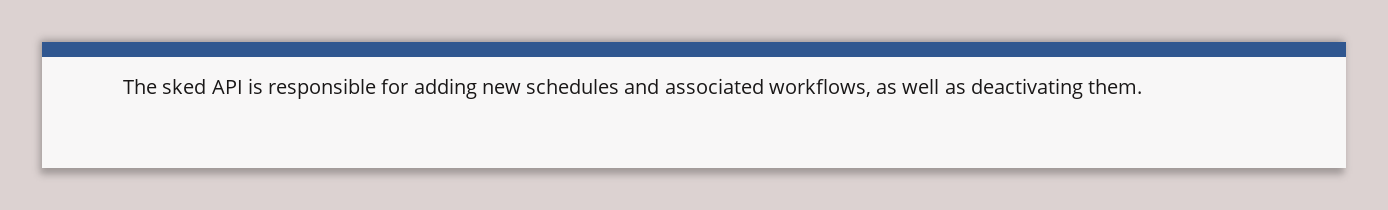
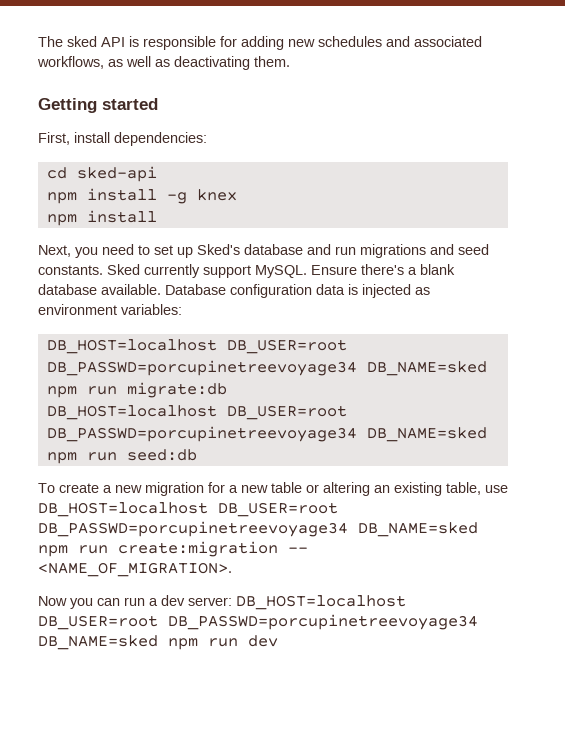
(1143, 86) none -> [38,98,158,113] [38,132,207,146] [46,166,157,182] [46,188,237,204] [46,210,157,226] [38,244,489,258] [38,264,455,278] [38,284,430,298] [38,304,182,315] [46,339,347,354] [46,360,487,376] [46,382,227,398] [46,405,347,420] [46,426,487,442] [46,449,197,464] [38,482,508,496] [38,502,338,517] [38,521,478,537] [38,541,308,557] [38,562,232,577] [38,595,406,610] [38,614,478,630] [38,635,278,650] // Getting started // First, install dependencies: // cd sked-api // npm install -g knex // npm install // Next, you need to set up Sked's database and run migrations and seed constants. Sked currently support MySQL. Ensure there's a blank database available. Database configuration data is injected as environment variables: // DB_HOST=localhost DB_USER=root DB_PASSWD=porcupinetreevoyage34 DB_NAME=sked npm run migrate:db // DB_HOST=localhost DB_USER=root DB_PASSWD=porcupinetreevoyage34 DB_NAME=sked npm run seed:db // To create a new migration for a new table or altering an existing table, use DB_HOST=localhost DB_USER=root DB_PASSWD=porcupinetreevoyage34 DB_NAME=sked npm run create:migration -- <NAME_OF_MIGRATION>. // Now you can run a dev server: DB_HOST=localhost DB_USER=root DB_PASSWD=porcupinetreevoyage34 DB_NAME=sked npm run dev

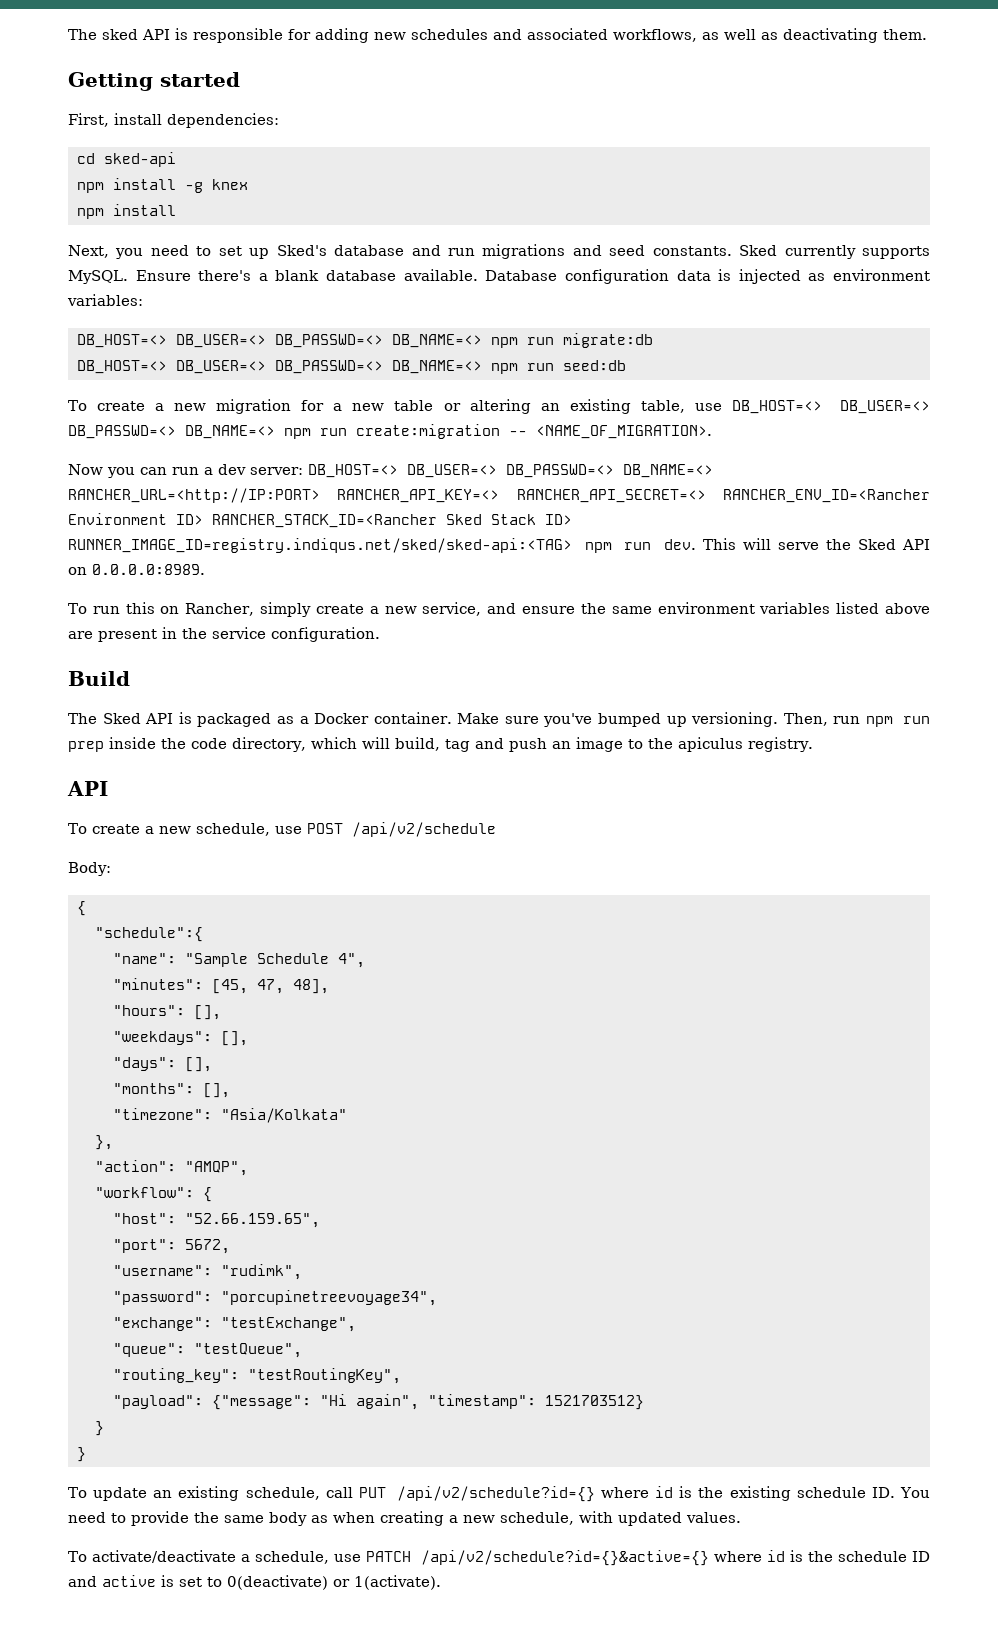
[203,265,251,278] support -> [862,246,930,259] supports
[46,339,347,354] [46,360,487,376] DB_HOST=localhost DB_USER=root DB_PASSWD=porcupinetreevoyage34 DB_NAME=sked -> [76,334,482,348] DB_HOST=<> DB_USER=<> DB_PASSWD=<> DB_NAME=<>
[46,405,347,420] [46,426,487,442] DB_HOST=localhost DB_USER=root DB_PASSWD=porcupinetreevoyage34 DB_NAME=sked -> [76,360,482,374] DB_HOST=<> DB_USER=<> DB_PASSWD=<> DB_NAME=<>
[38,502,338,517] [38,521,478,537] DB_HOST=localhost DB_USER=root DB_PASSWD=porcupinetreevoyage34 DB_NAME=sked -> [731,400,930,414] [68,425,275,439] DB_HOST=<> DB_USER=<> DB_PASSWD=<> DB_NAME=<>
[236,595,406,610] [38,614,478,630] [38,635,278,650] DB_HOST=localhost DB_USER=root DB_PASSWD=porcupinetreevoyage34 DB_NAME=sked npm run dev -> [308,464,713,478] [68,488,930,503] [68,513,572,528] [68,538,930,553] [68,564,205,575] [68,602,930,617] [68,627,380,642] [68,671,130,686] [68,712,930,727] [68,737,813,752] [67,781,108,796] [68,822,496,837] [68,862,111,876] [76,901,86,916] [94,927,203,942] [112,953,365,968] [112,978,329,994] [112,1005,221,1020] [112,1031,248,1046] [112,1057,212,1072] [112,1083,230,1098] [112,1108,347,1123] [94,1135,113,1150] [94,1160,248,1176] [94,1187,212,1202] [112,1213,320,1228] [112,1239,230,1254] [112,1264,302,1280] [112,1290,437,1306] [112,1317,356,1332] [112,1343,302,1358] [112,1368,401,1384] [112,1394,644,1410] [94,1421,104,1436] [76,1447,86,1462] [68,1486,931,1502] [68,1511,741,1526] [68,1550,930,1566] [68,1575,441,1590] DB_HOST=<> DB_USER=<> DB_PASSWD=<> DB_NAME=<> RANCHER_URL=<http://IP:PORT> RANCHER_API_KEY=<> RANCHER_API_SECRET=<> RANCHER_ENV_ID=<Rancher Environment ID> RANCHER_STACK_ID=<Rancher Sked Stack ID> RUNNER_IMAGE_ID=registry.indiqus.net/sked/sked-api:<TAG> npm run dev. This will serve the Sked API on 0.0.0.0:8989. // To run this on Rancher, simply create a new service, and ensure the same environment variables listed above are present in the service configuration. // Build // The Sked API is packaged as a Docker container. Make sure you've bumped up versioning. Then, run npm run prep inside the code directory, which will build, tag and push an image to the apiculus registry. // API // To create a new schedule, use POST /api/v2/schedule // Body: // { // "schedule":{ // "name": "Sample Schedule 4", // "minutes": [45, 47, 48], // "hours": [], // "weekdays": [], // "days": [], // "months": [], // "timezone": "Asia/Kolkata" // }, // "action": "AMQP", // "workflow": { // "host": "52.66.159.65", // "port": 5672, // "username": "rudimk", // "password": "porcupinetreevoyage34", // "exchange": "testExchange", // "queue": "testQueue", // "routing_key": "testRoutingKey", // "payload": {"message": "Hi again", "timestamp": 1521703512} // } // } // To update an existing schedule, call PUT /api/v2/schedule?id={} where id is the existing schedule ID. You need to provide the same body as when creating a new schedule, with updated values. // To activate/deactivate a schedule, use PATCH /api/v2/schedule?id={}&active={} where id is the schedule ID and active is set to 0(deactivate) or 1(activate).

